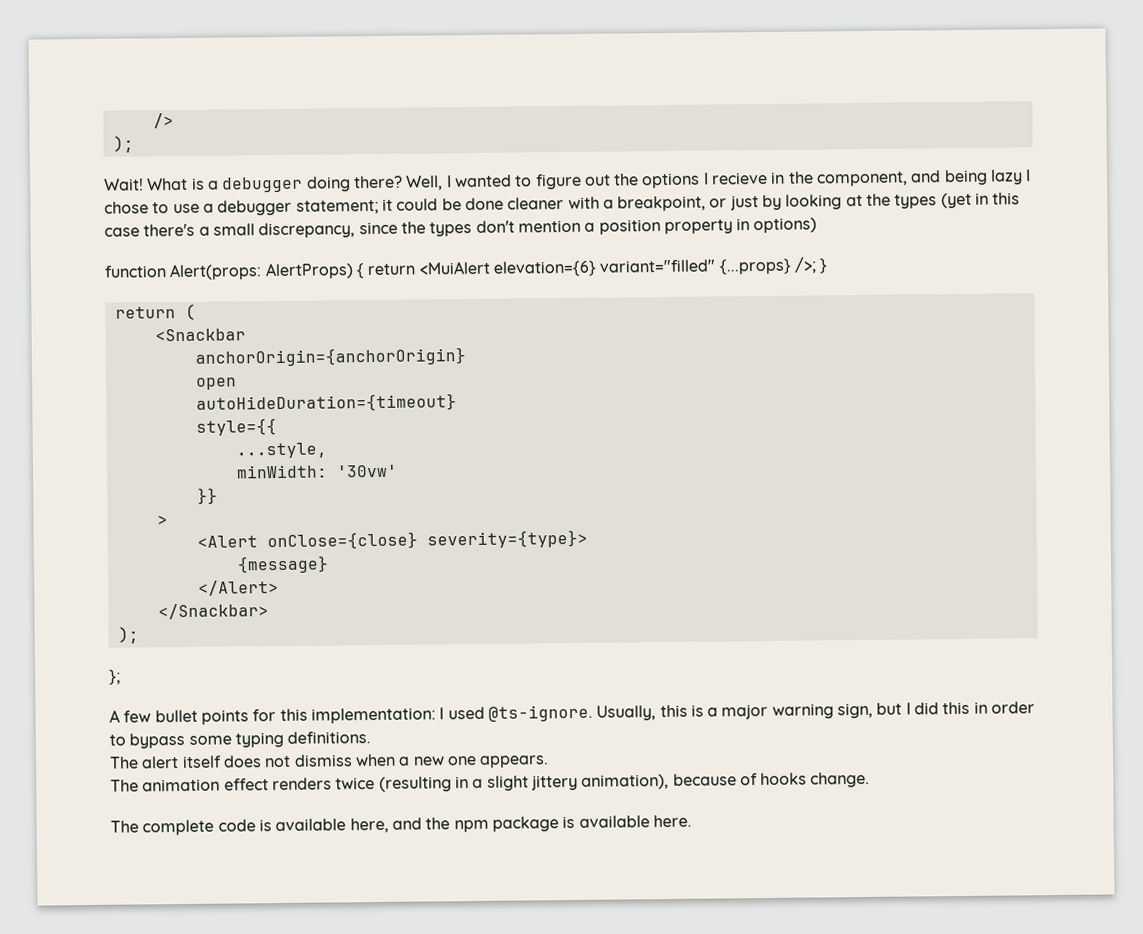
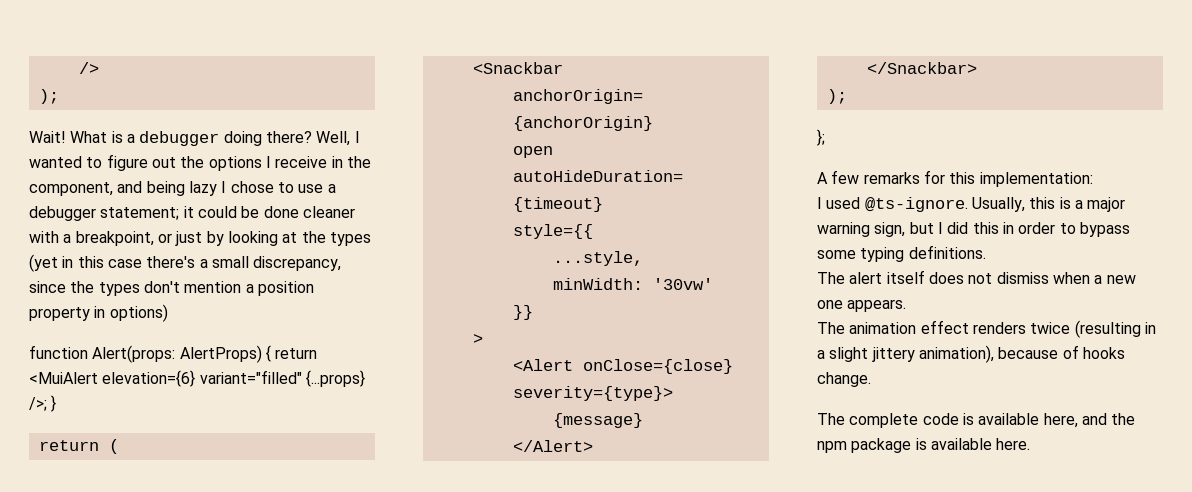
[711,171,769,185] recieve -> [275,156,328,168] receive
[154,709,249,725] bullet points -> [863,172,920,184] remarks
(436, 715) none -> (1093, 179) //

